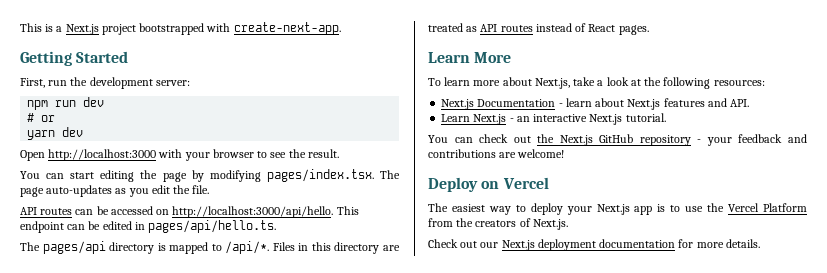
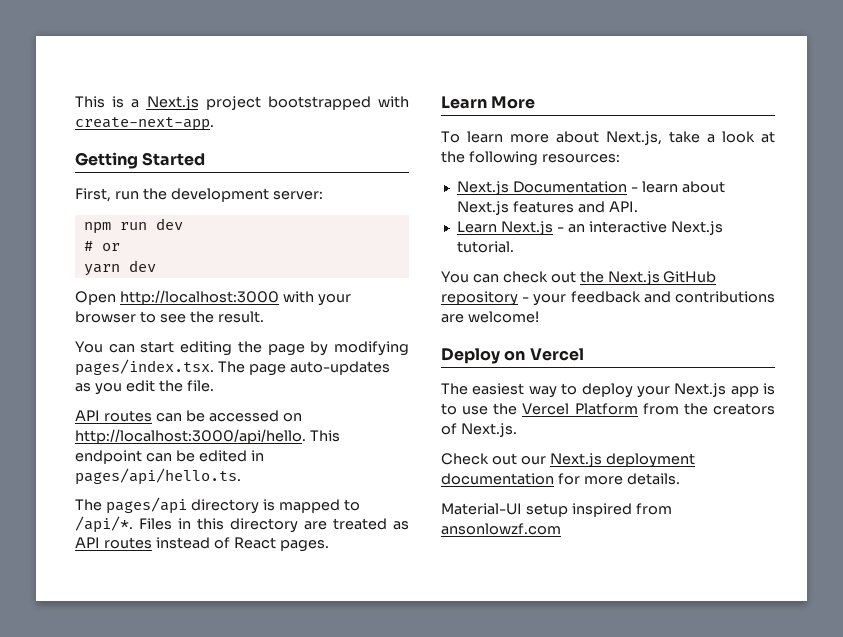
(760, 243) none -> [441,503,672,517] [441,523,561,535] // Material-UI setup inspired from ansonlowzf.com

